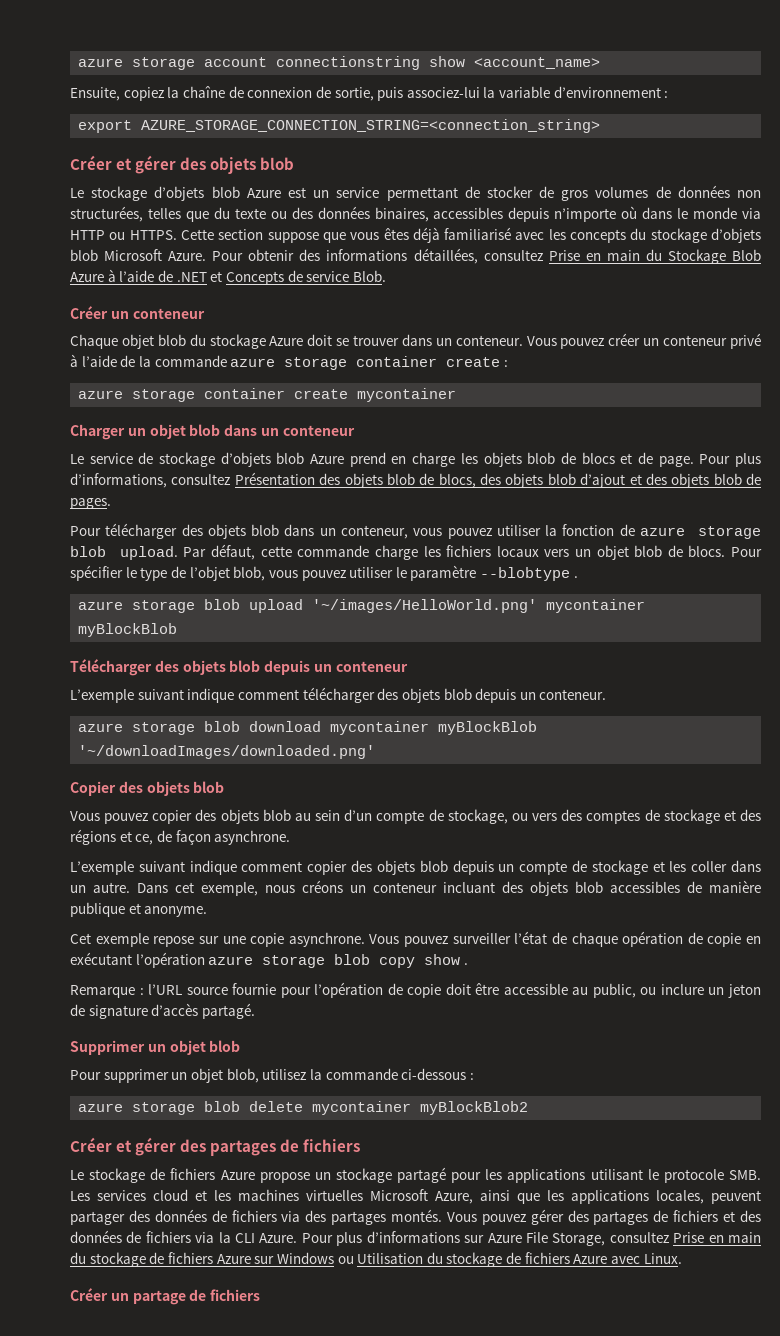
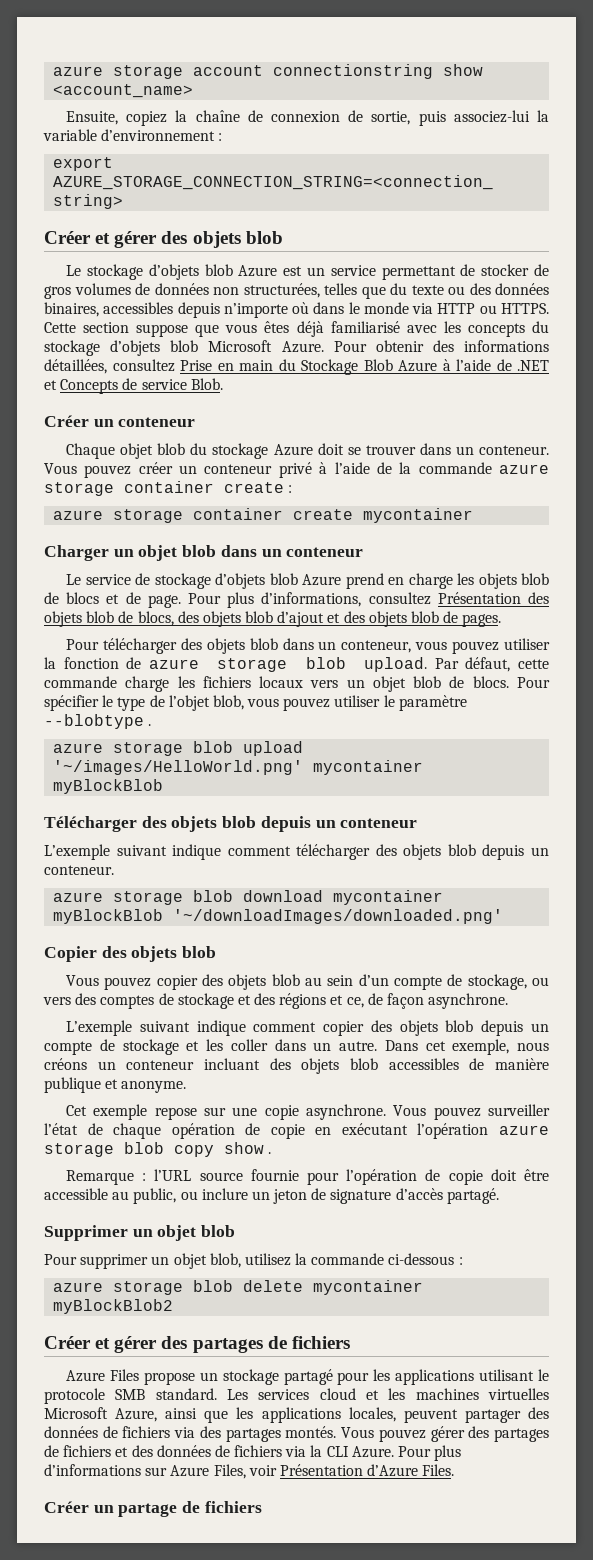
[70,1168,255,1183] Le stockage de fichiers Azure -> [66,1369,139,1382] Azure Files
[728,1170,761,1180] SMB. -> [115,1388,217,1400] SMB standard.
[525,1232,761,1246] [70,1252,682,1267] File Storage, consultez Prise en main du stockage de fichiers Azure sur Windows ou Utilisation du stockage de fichiers Azure avec Linux. -> [213,1464,455,1479] Files, voir Présentation d’Azure Files.

